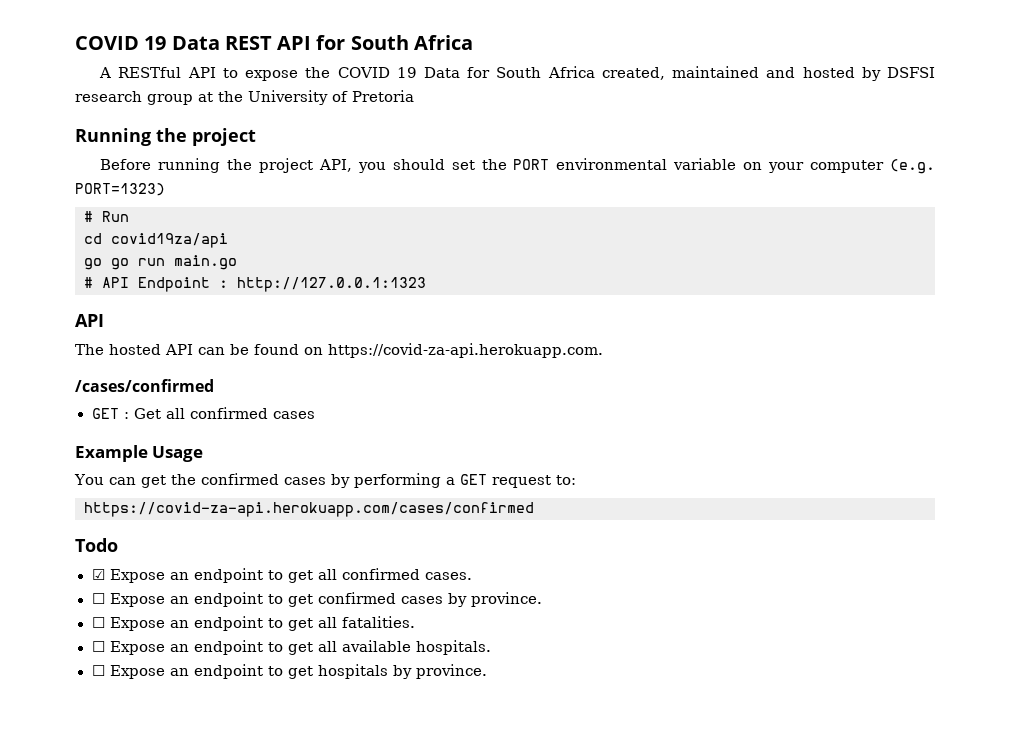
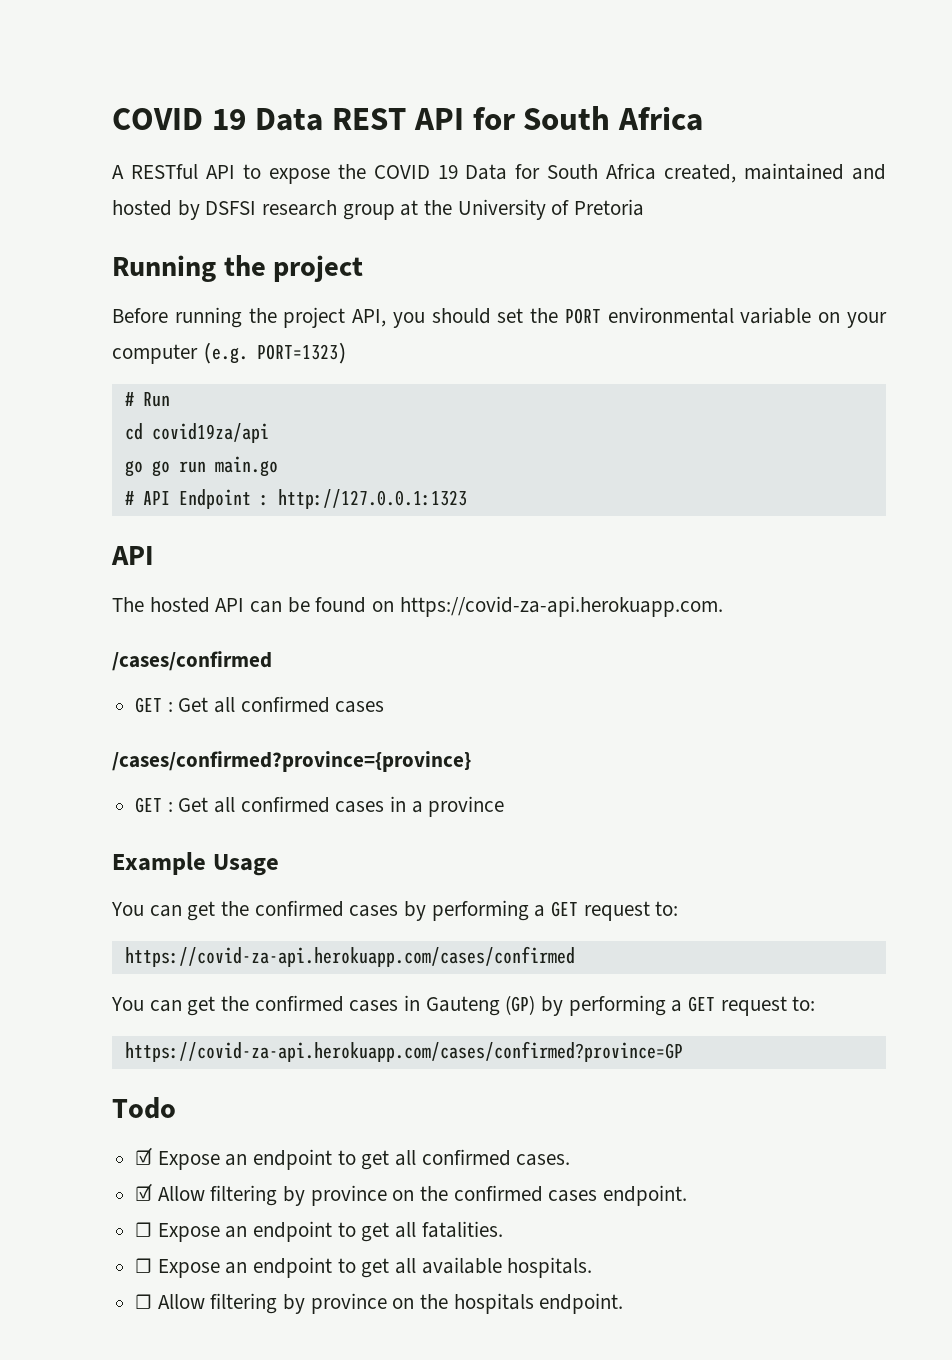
(315, 415) none -> [112,751,471,772] [135,796,505,817] // /cases/confirmed?province={province} // GET : Get all confirmed cases in a province
(534, 509) none -> [111,995,816,1016] [124,1041,683,1062] // You can get the confirmed cases in Gauteng (GP) by performing a GET request to: // https://covid-za-api.herokuapp.com/cases/confirmed?province=GP
[91,592,542,607] ☐ Expose an endpoint to get confirmed cases by province. -> [135,1183,688,1206] ☑ Allow filtering by province on the confirmed cases endpoint.
[109,664,487,679] Expose an endpoint to get hospitals by province. -> [157,1293,624,1314] Allow filtering by province on the hospitals endpoint.

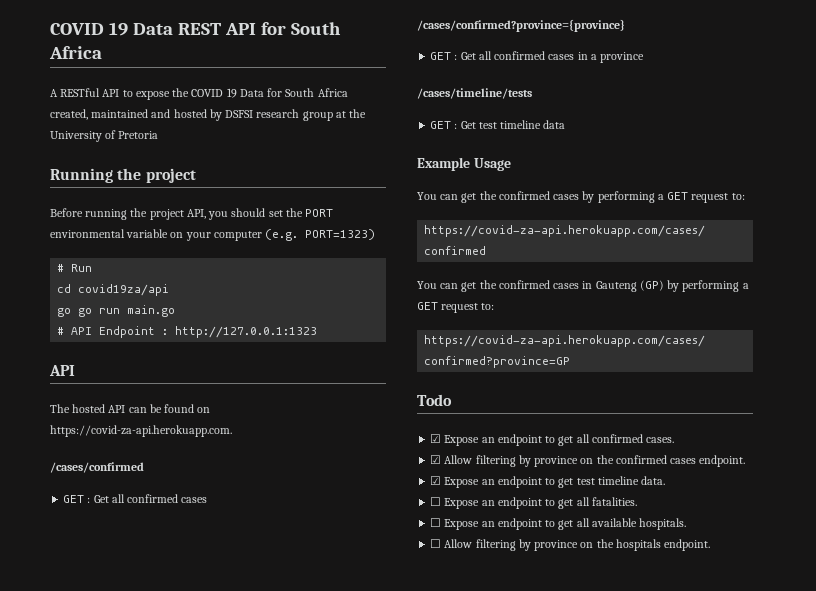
(505, 806) none -> [417,88,532,99] [430,120,566,129] // /cases/timeline/tests // GET : Get test timeline data
(688, 1195) none -> [430,476,666,488] // ☑ Expose an endpoint to get test timeline data.

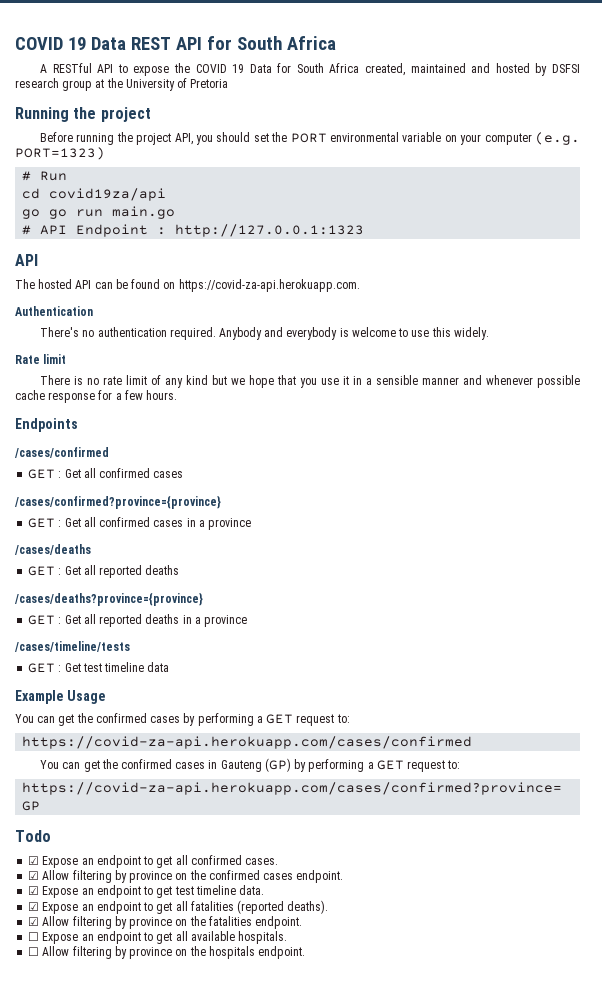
(232, 431) none -> [15,306,93,316] [40,327,489,340] [15,354,67,364] [40,375,581,388] [15,390,178,403] [15,418,78,432] // Authentication // There's no authentication required. Anybody and everybody is welcome to use this widely. // Rate limit // There is no rate limit of any kind but we hope that you use it in a sensible manner and whenever possible cache response for a few hours. // Endpoints
(645, 57) none -> [15,544,91,555] [28,565,180,578] [15,592,203,606] [28,614,248,627] // /cases/deaths // GET : Get all reported deaths // /cases/deaths?province={province} // GET : Get all reported deaths in a province
[430,497,637,509] ☐ Expose an endpoint to get all fatalities. -> [28,900,329,914] [28,916,303,929] ☑ Expose an endpoint to get all fatalities (reported deaths). // ☑ Allow filtering by province on the fatalities endpoint.

